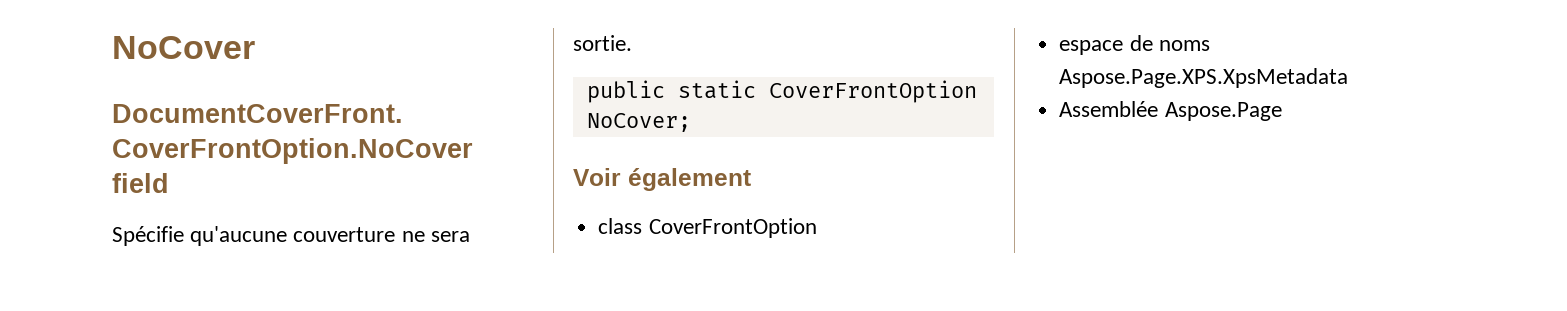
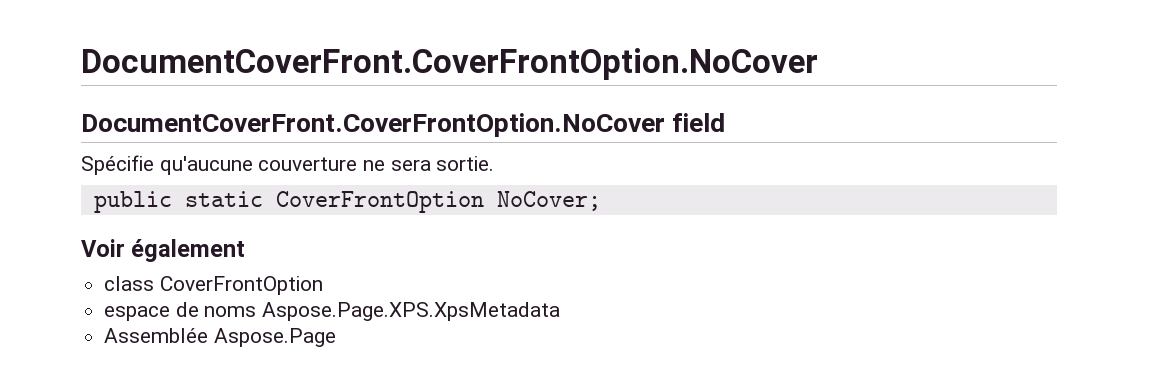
[112,36,255,59] NoCover -> [81,48,818,80] DocumentCoverFront.CoverFrontOption.NoCover

